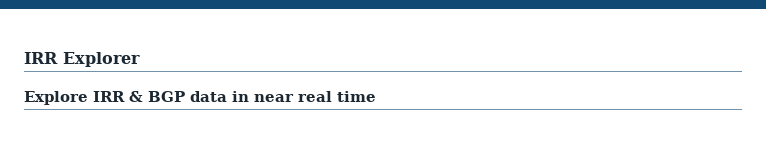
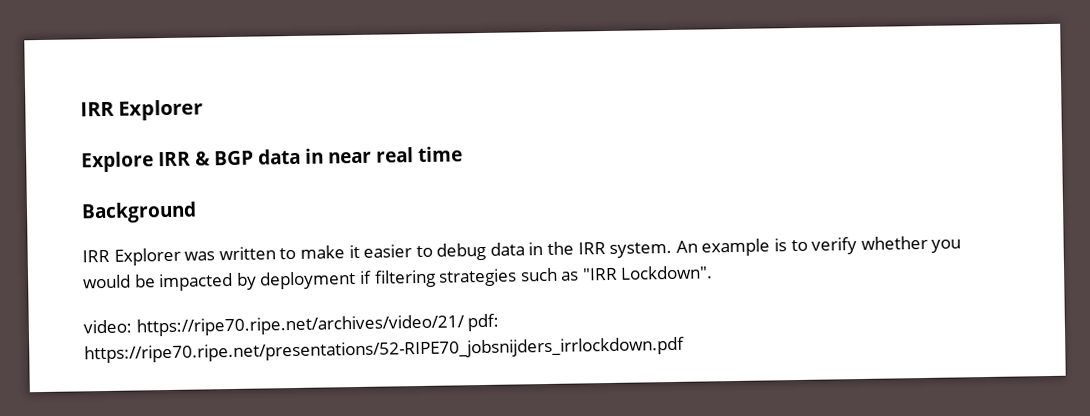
(376, 96) none -> [81,201,197,224] [82,235,962,266] [83,265,714,292] [83,313,500,337] [84,336,685,364] // Background // IRR Explorer was written to make it easier to debug data in the IRR system. An example is to verify whether you would be impacted by deployment if filtering strategies such as "IRR Lockdown". // video: https://ripe70.ripe.net/archives/video/21/ pdf: https://ripe70.ripe.net/presentations/52-RIPE70_jobsnijders_irrlockdown.pdf

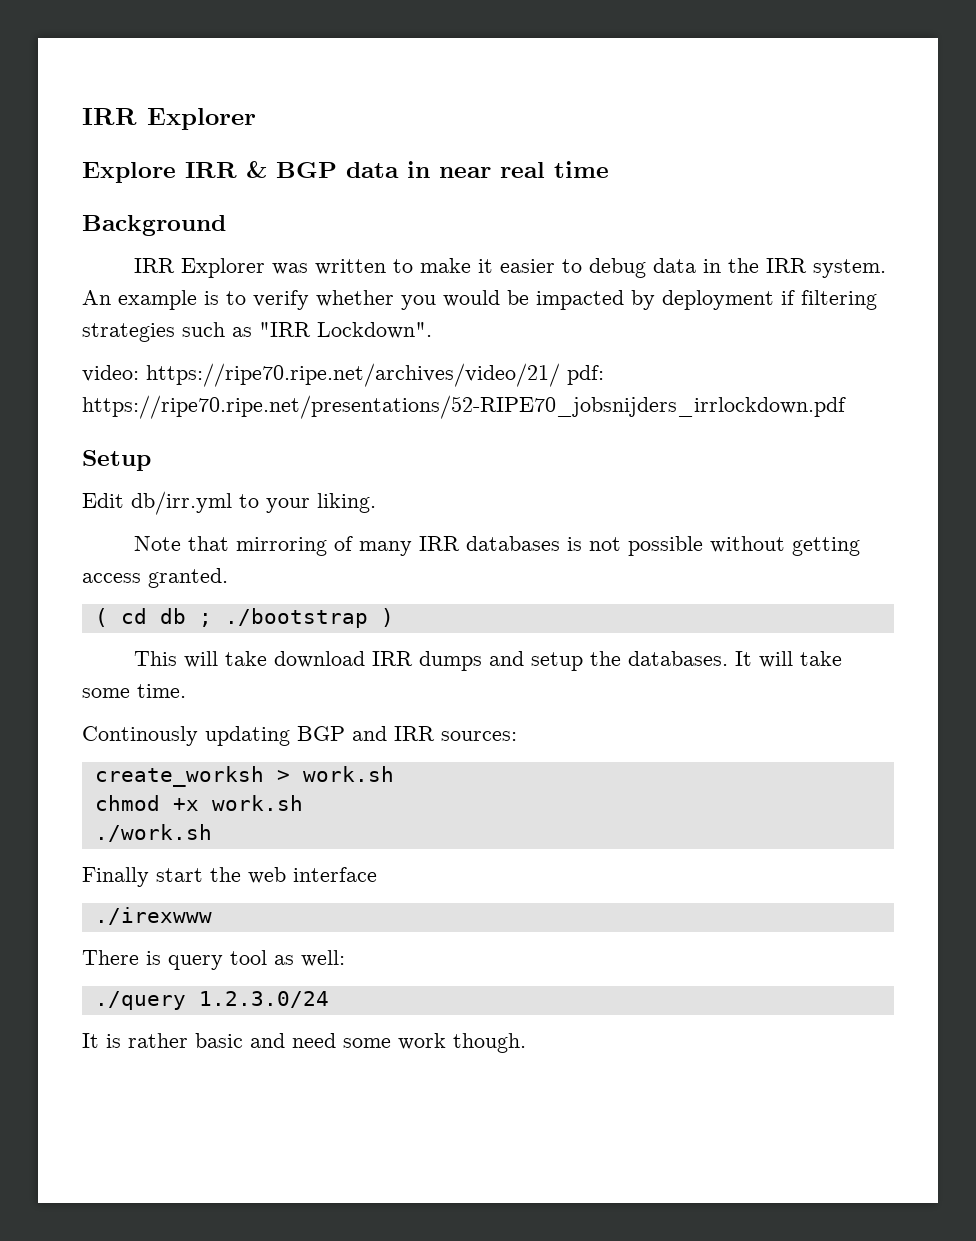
(685, 350) none -> [82,450,151,471] [82,491,376,515] [134,536,861,556] [82,568,228,588] [94,608,394,628] [134,651,843,671] [82,684,186,698] [82,726,517,746] [94,766,394,787] [94,795,303,811] [94,824,212,842] [82,867,377,887] [94,907,212,925] [82,950,345,970] [94,991,329,1010] [82,1033,526,1053] // Setup // Edit db/irr.yml to your liking. // Note that mirroring of many IRR databases is not possible without getting access granted. // ( cd db ; ./bootstrap ) // This will take download IRR dumps and setup the databases. It will take some time. // Continously updating BGP and IRR sources: // create_worksh > work.sh // chmod +x work.sh // ./work.sh // Finally start the web interface // ./irexwww // There is query tool as well: // ./query 1.2.3.0/24 // It is rather basic and need some work though.

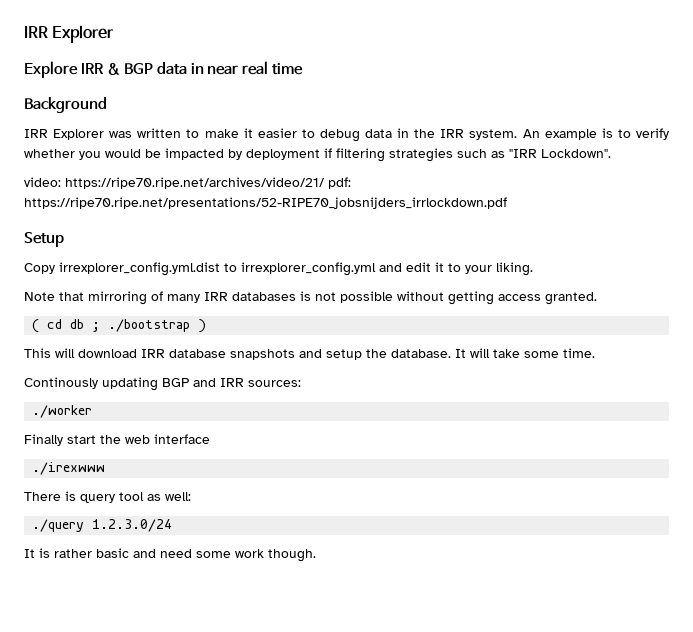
[82,491,232,515] Edit db/irr.yml -> [24,262,444,276] Copy irrexplorer_config.yml.dist to irrexplorer_config.yml and edit it
[225,651,268,666] take -> (75, 353) none
[419,651,483,671] dumps -> [169,349,295,360] database snapshots
[628,651,729,666] databases. -> [391,349,451,358] database.
[94,766,394,787] [94,795,303,811] [94,824,212,842] create_worksh > work.sh // chmod +x work.sh // ./work.sh -> [32,405,93,418] ./worker

